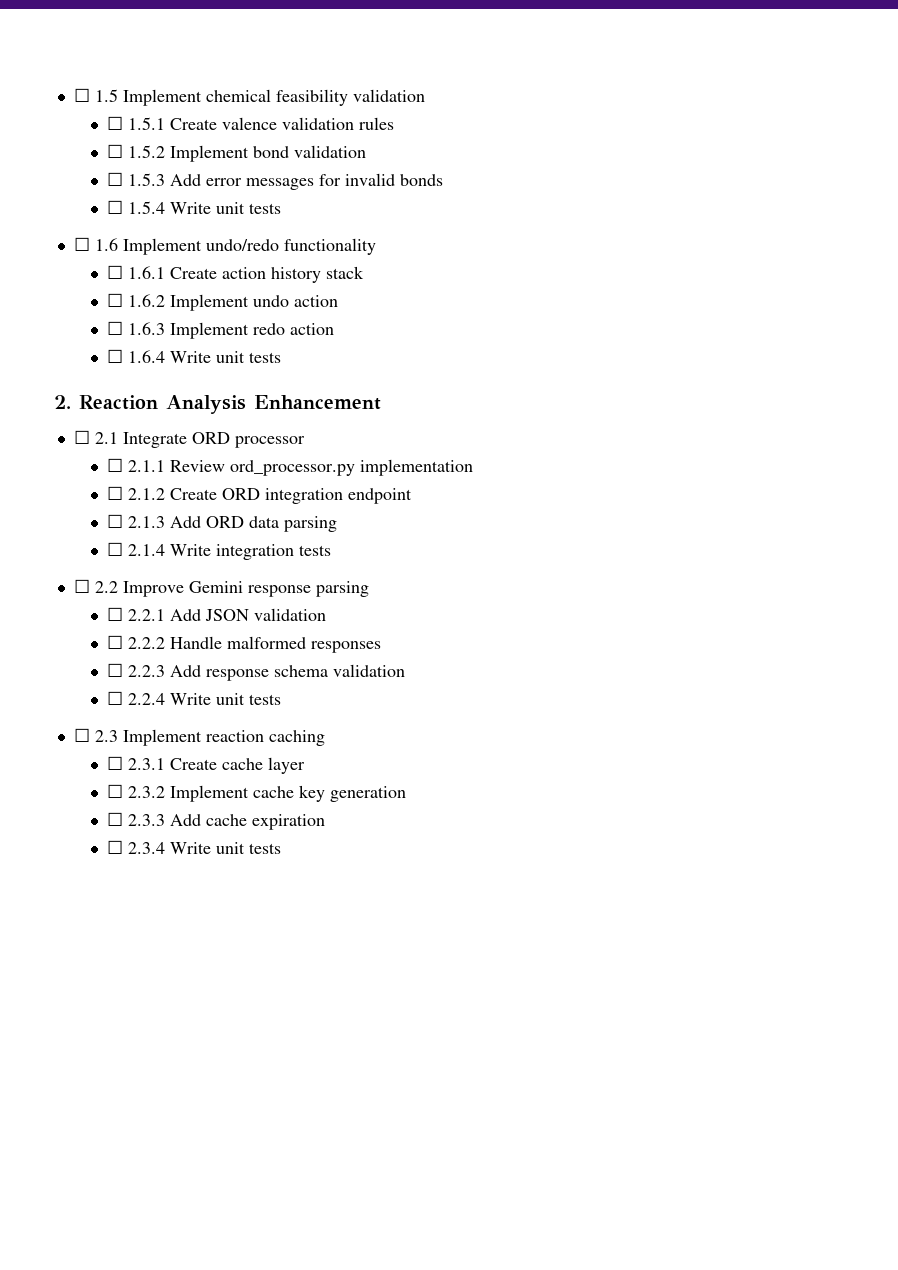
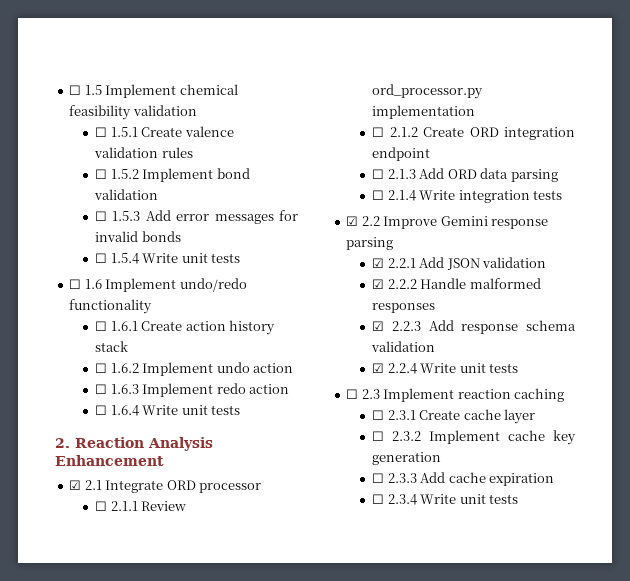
[73,430,90,444] ☐ -> [69,480,82,490] ☑
[73,579,90,593] ☐ -> [346,216,359,226] ☑
[107,607,124,621] ☐ -> [372,258,385,268] ☑
[107,635,124,649] ☐ -> [372,279,385,289] ☑
[107,663,124,677] ☐ -> [372,321,385,331] ☑
[107,691,124,705] ☐ -> [372,363,385,373] ☑

